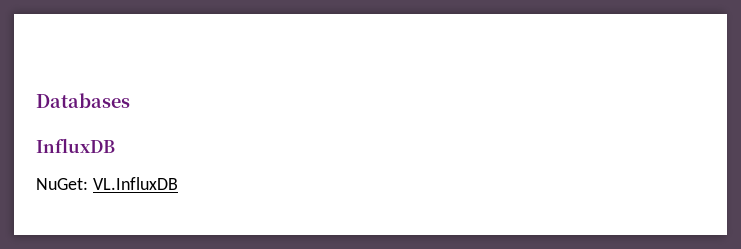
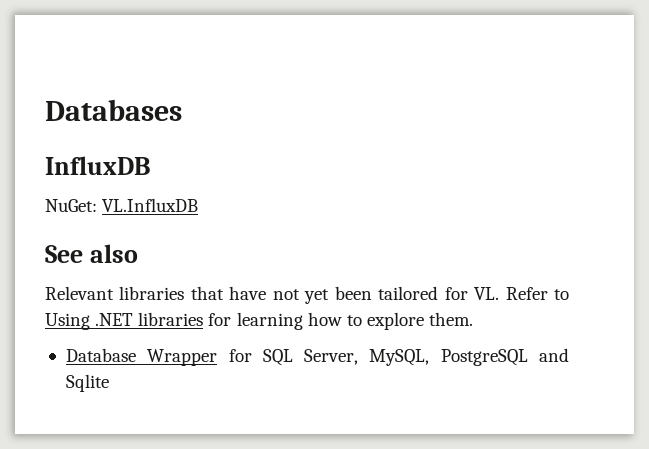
(178, 183) none -> [45,244,138,263] [45,286,569,304] [45,312,474,330] [65,348,569,366] [65,374,109,392] // See also // Relevant libraries that have not yet been tailored for VL. Refer to Using .NET libraries for learning how to explore them. // Database Wrapper for SQL Server, MySQL, PostgreSQL and Sqlite

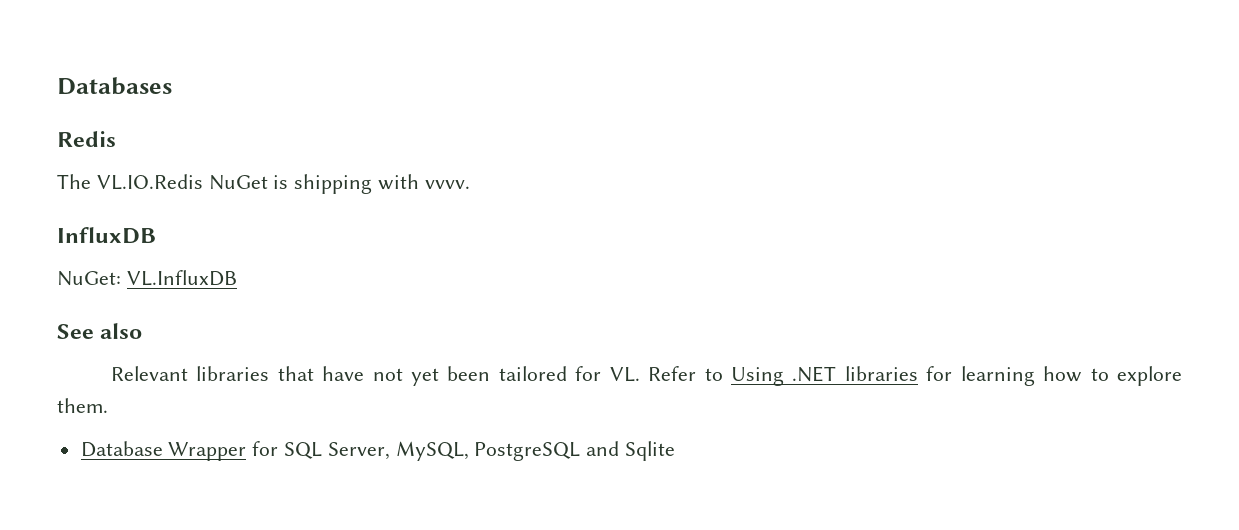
(182, 110) none -> [57,131,116,147] [57,174,470,194] // Redis // The VL.IO.Redis NuGet is shipping with vvvv.

